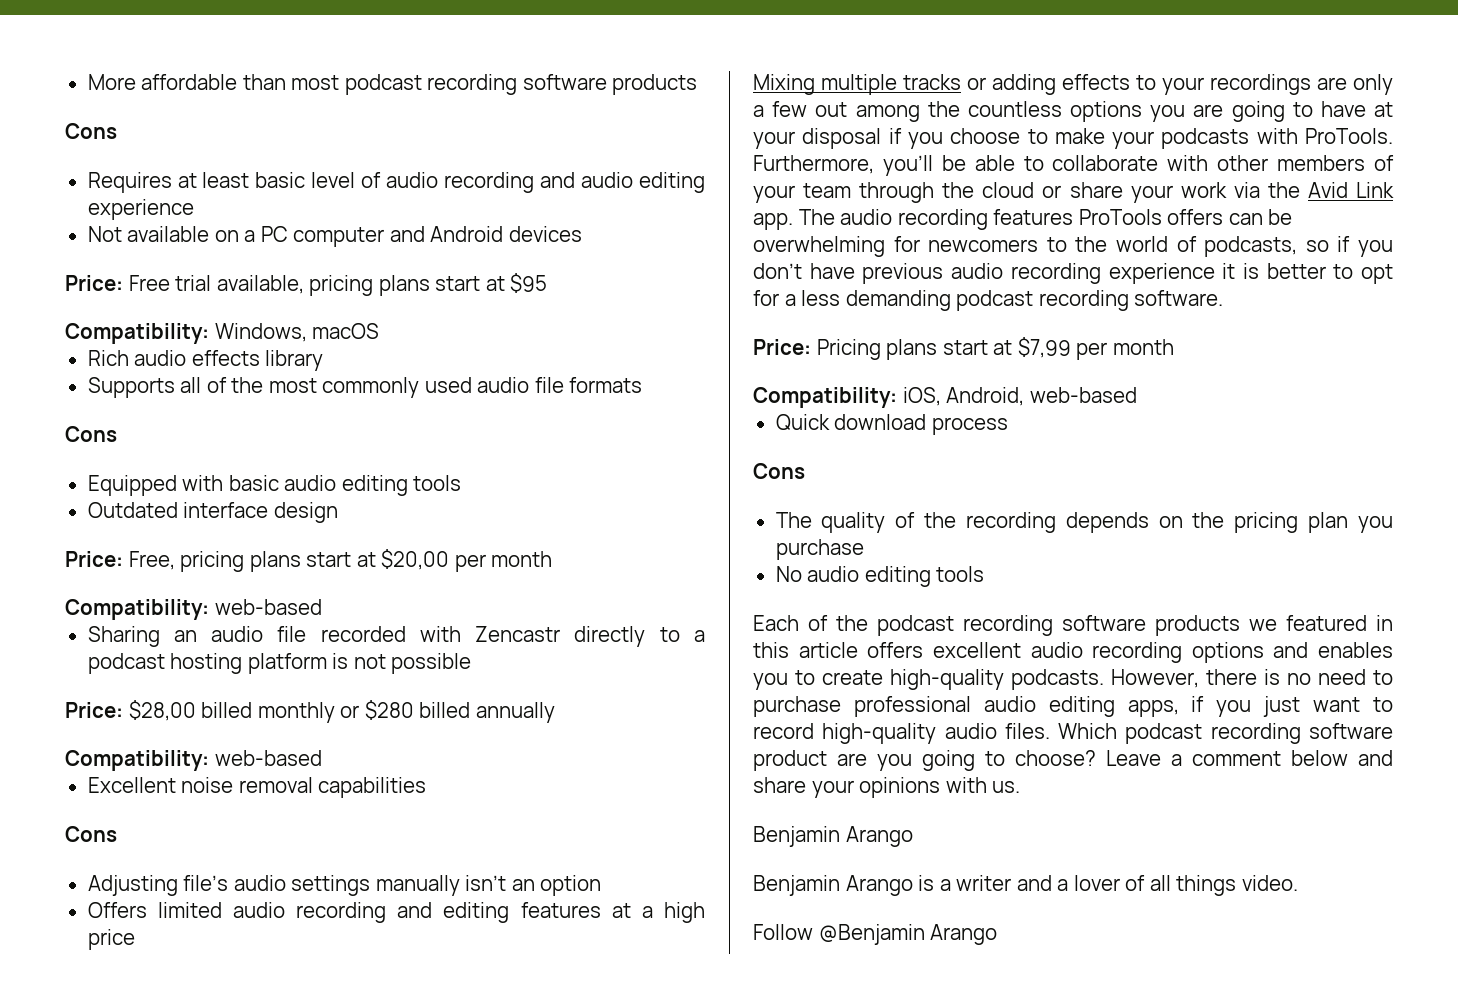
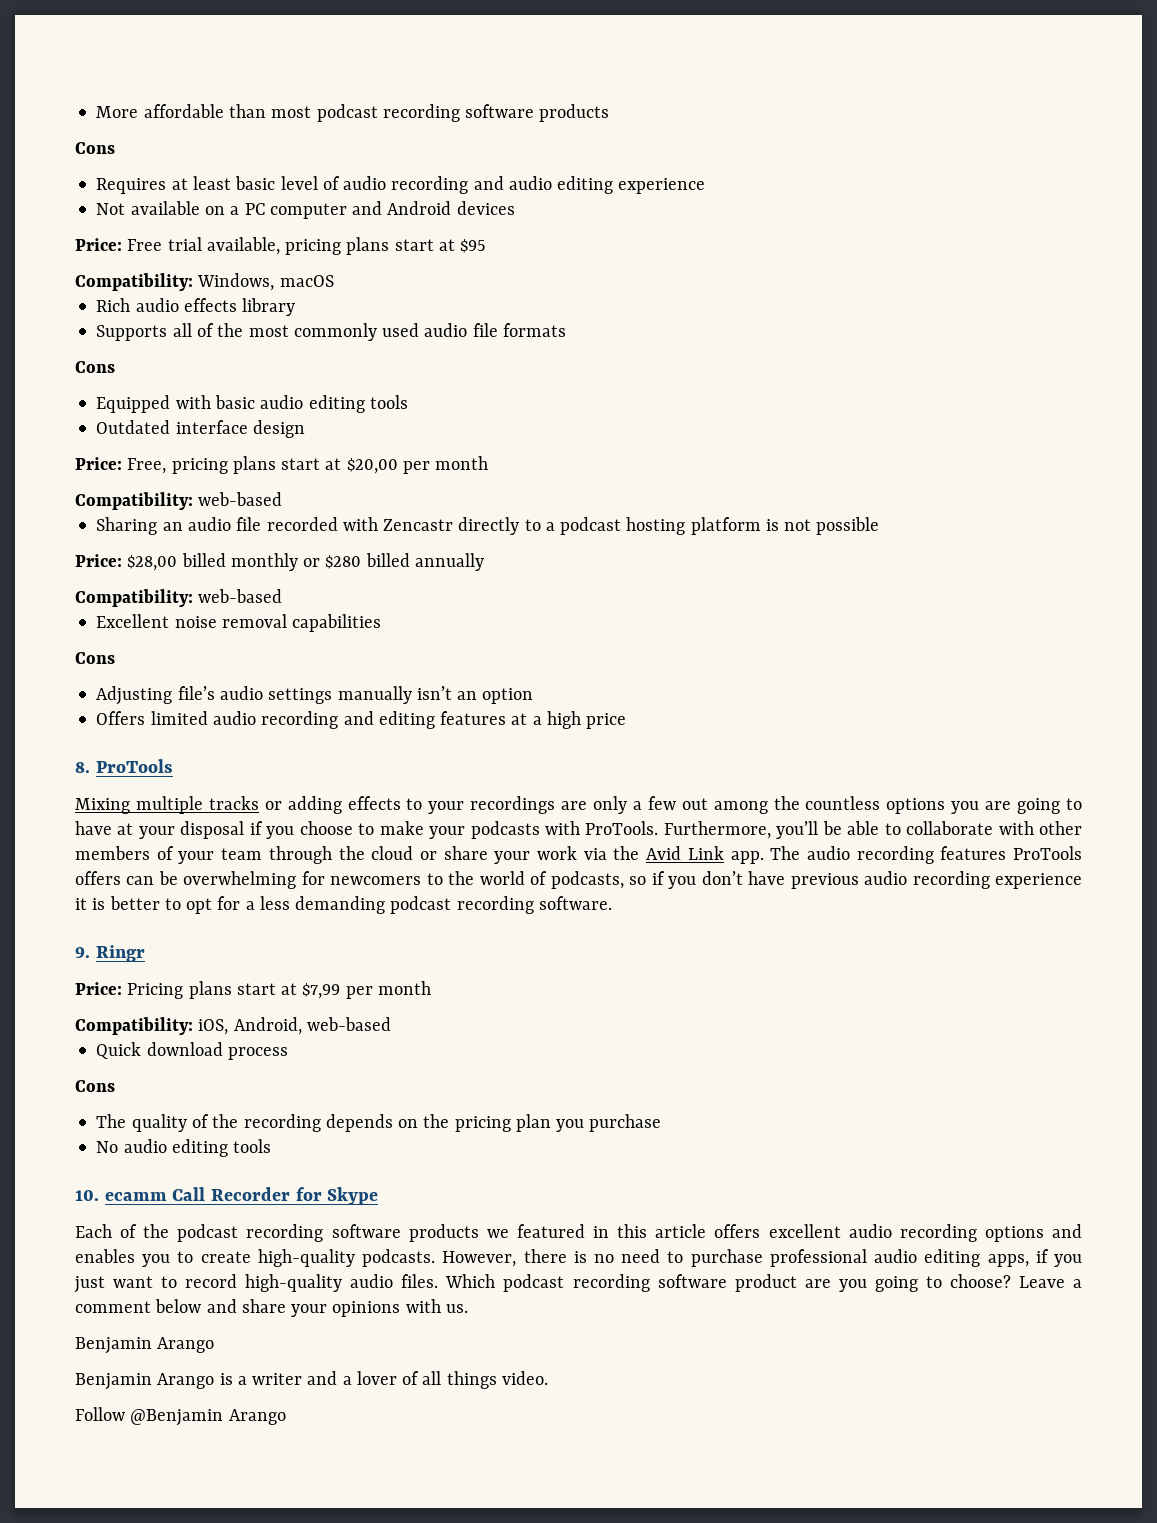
(135, 939) none -> [75,759,173,773] // 8. ProTools
(1224, 298) none -> [75,945,145,962] // 9. Ringr
(985, 574) none -> [75,1187,379,1205] // 10. ecamm Call Recorder for Skype

